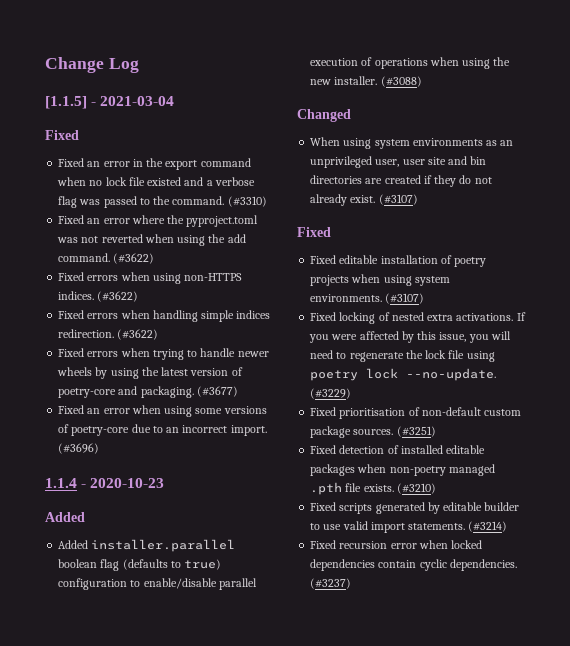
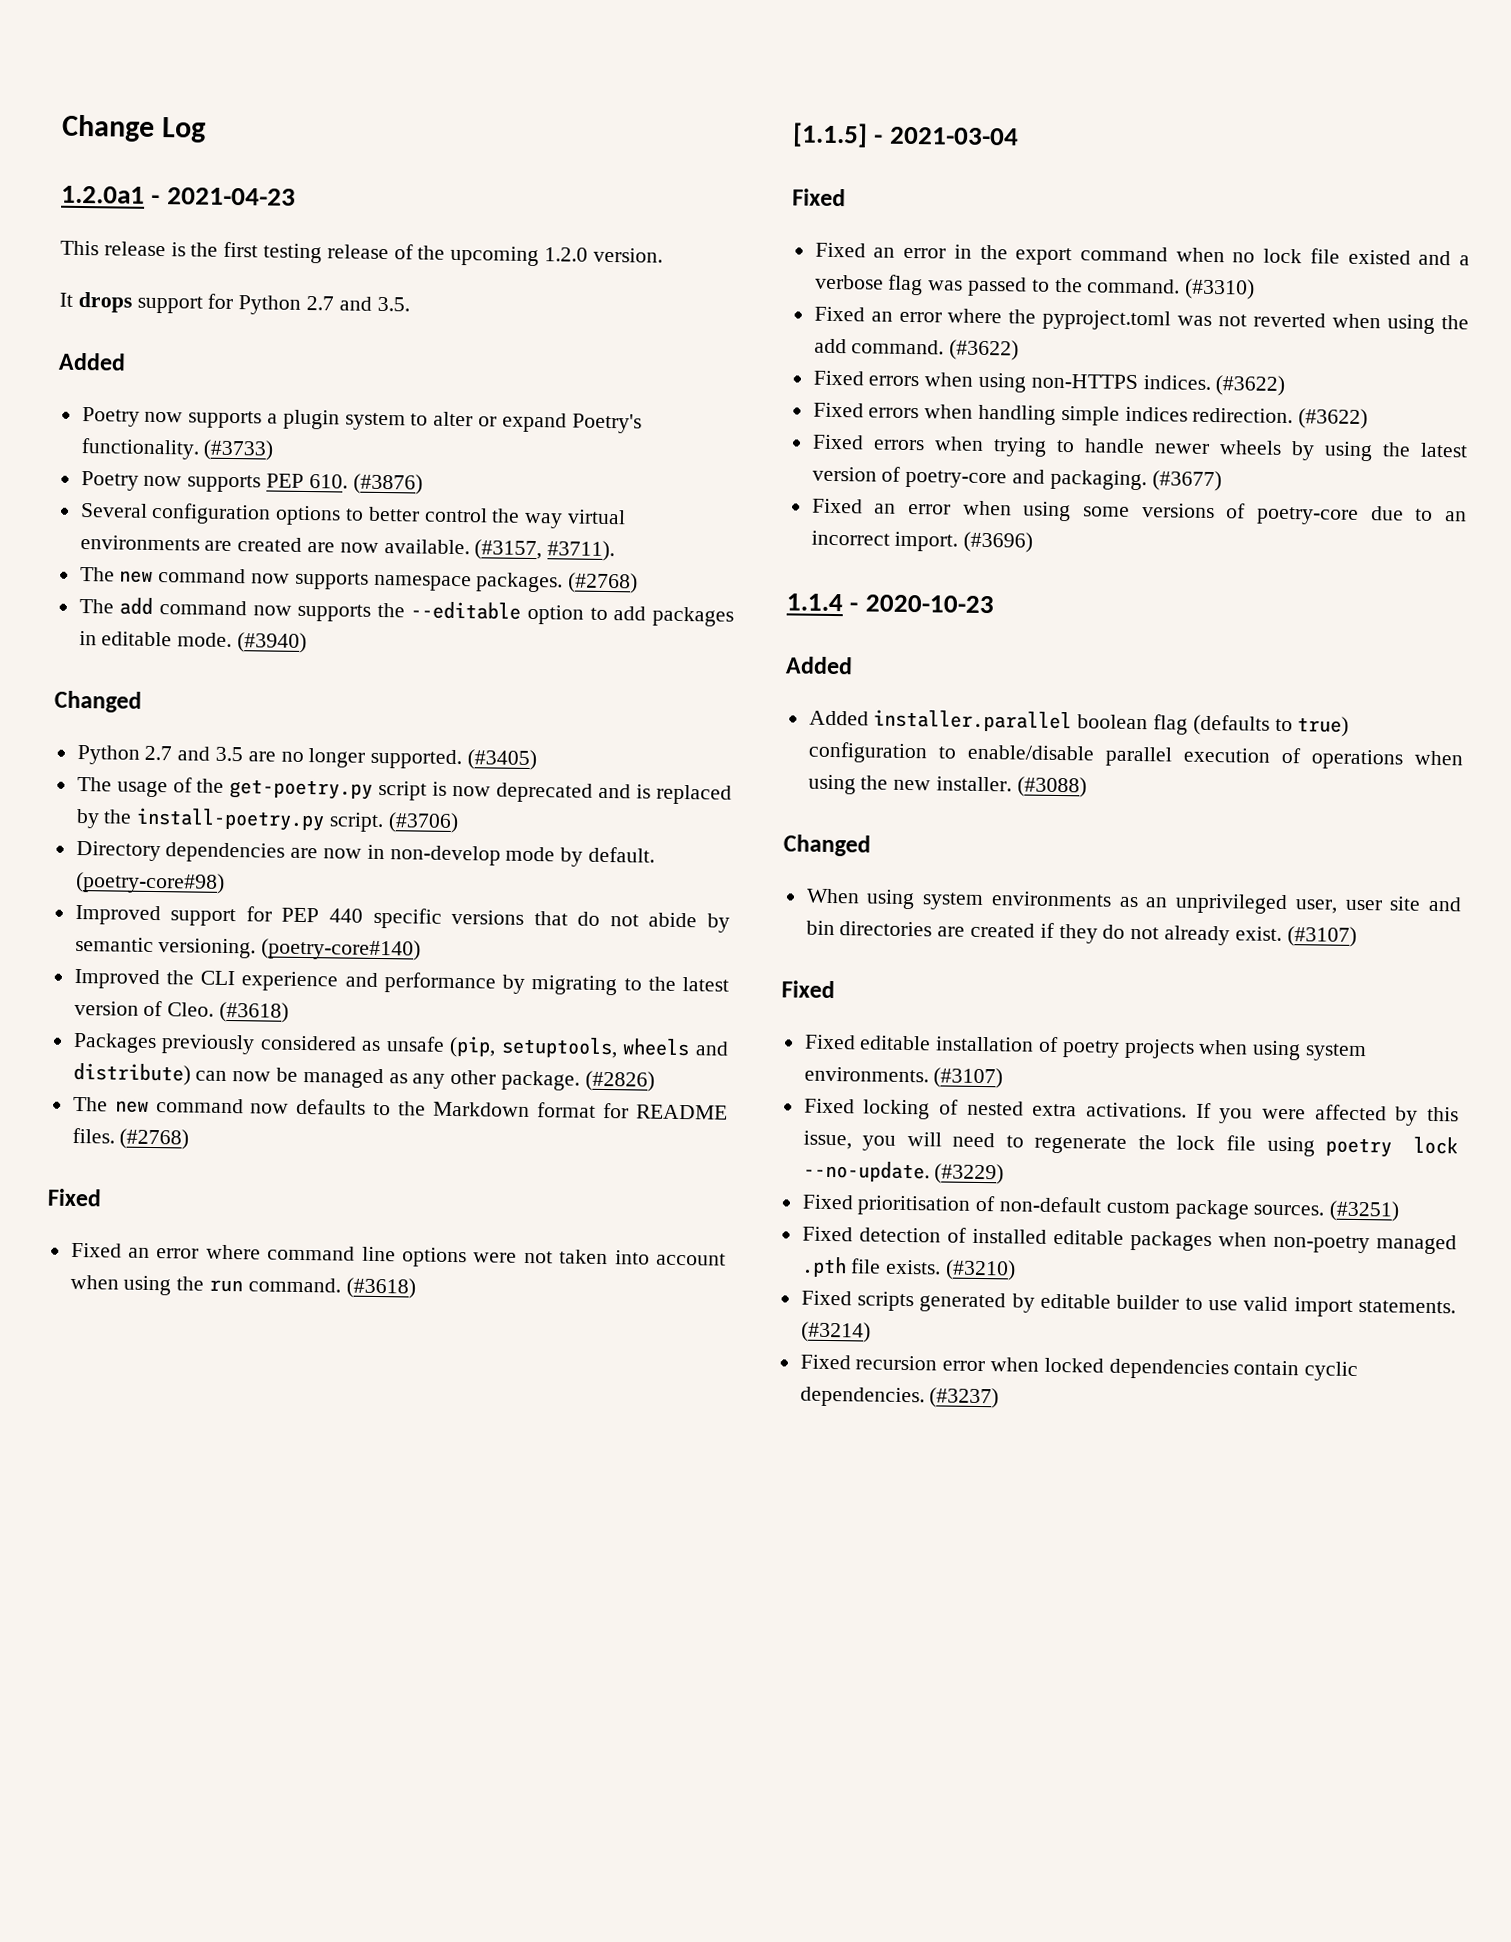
(139, 65) none -> [61,185,296,206] [60,240,663,267] [59,291,410,315] [58,352,126,371] [81,407,642,434] [80,438,274,461] [80,471,423,495] [79,502,627,529] [79,534,616,562] [79,566,639,594] [78,597,734,627] [78,630,308,654] [54,690,142,713] [76,744,538,771] [76,776,733,805] [75,807,459,834] [75,840,656,867] [74,871,225,894] [74,904,731,933] [74,936,422,961] [73,968,730,996] [73,1000,290,1023] [72,1032,729,1059] [72,1062,655,1092] [72,1096,728,1120] [71,1127,190,1150] [47,1188,102,1207] [70,1242,726,1268] [69,1274,416,1299] // 1.2.0a1 - 2021-04-23 // This release is the first testing release of the upcoming 1.2.0 version. // It drops support for Python 2.7 and 3.5. // Added // Poetry now supports a plugin system to alter or expand Poetry's functionality. (#3733) // Poetry now supports PEP 610. (#3876) // Several configuration options to better control the way virtual environments are created are now available. (#3157, #3711). // The new command now supports namespace packages. (#2768) // The add command now supports the --editable option to add packages in editable mode. (#3940) // Changed // Python 2.7 and 3.5 are no longer supported. (#3405) // The usage of the get-poetry.py script is now deprecated and is replaced by the install-poetry.py script. (#3706) // Directory dependencies are now in non-develop mode by default. (poetry-core#98) // Improved support for PEP 440 specific versions that do not abide by semantic versioning. (poetry-core#140) // Improved the CLI experience and performance by migrating to the latest version of Cleo. (#3618) // Packages previously considered as unsafe (pip, setuptools, wheels and distribute) can now be managed as any other package. (#2826) // The new command now defaults to the Markdown format for README files. (#2768) // Fixed // Fixed an error where command line options were not taken into account when using the run command. (#3618)

